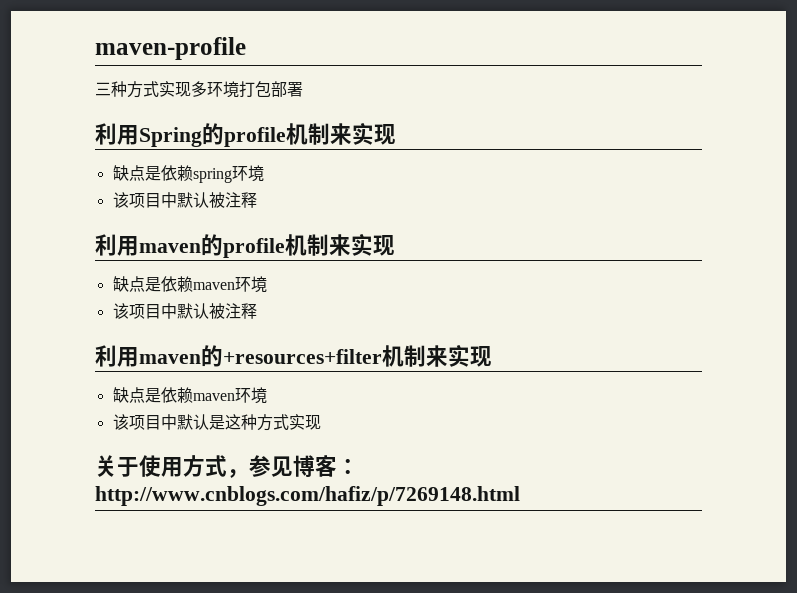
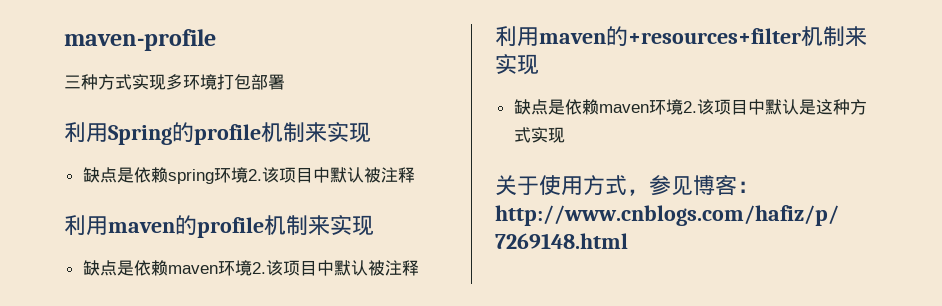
(264, 173) // -> [247,169,262,181] 2.
(267, 284) // -> [251,262,266,274] 2.
(267, 395) // -> [682,101,697,113] 2.

